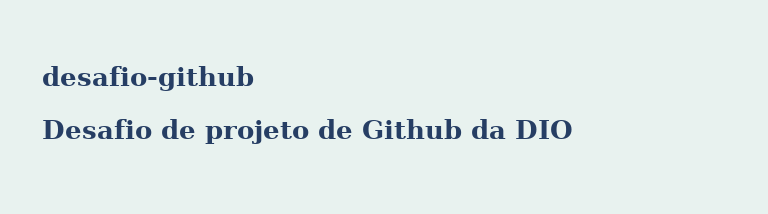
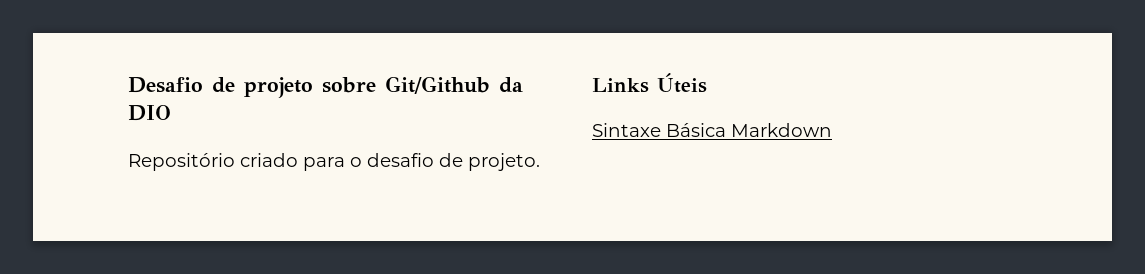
[42,66,254,91] desafio-github // -> (128, 85) none
[318,119,462,139] de Github -> [322,76,490,94] sobre Git/Github
(573, 129) none -> [128,153,540,171] [592,73,707,93] [592,123,832,137] // Repositório criado para o desafio de projeto. // Links Úteis // Sintaxe Básica Markdown

